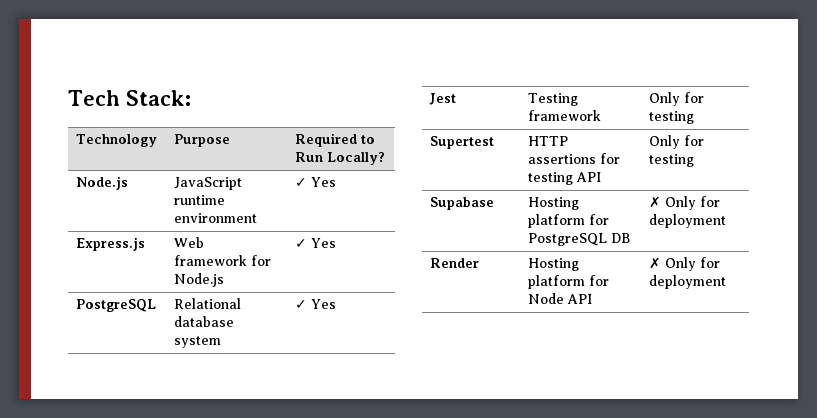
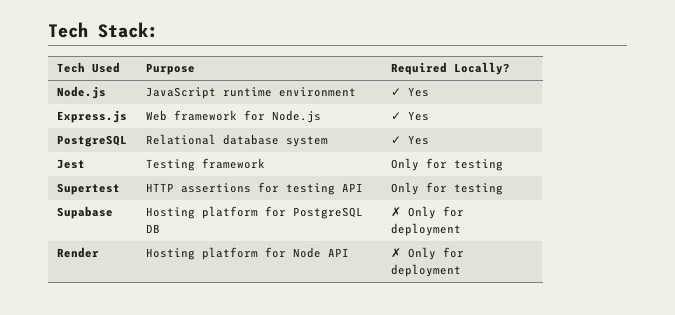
[76,134,158,147] Technology -> [57,62,121,73] Tech Used
[361,135,376,144] [295,152,324,162] to Run -> (448, 68) none

